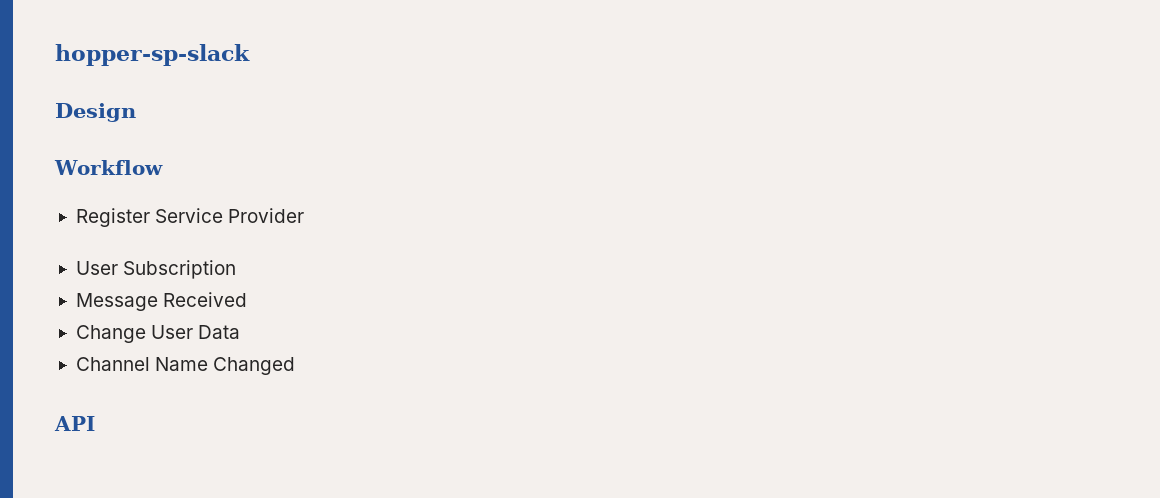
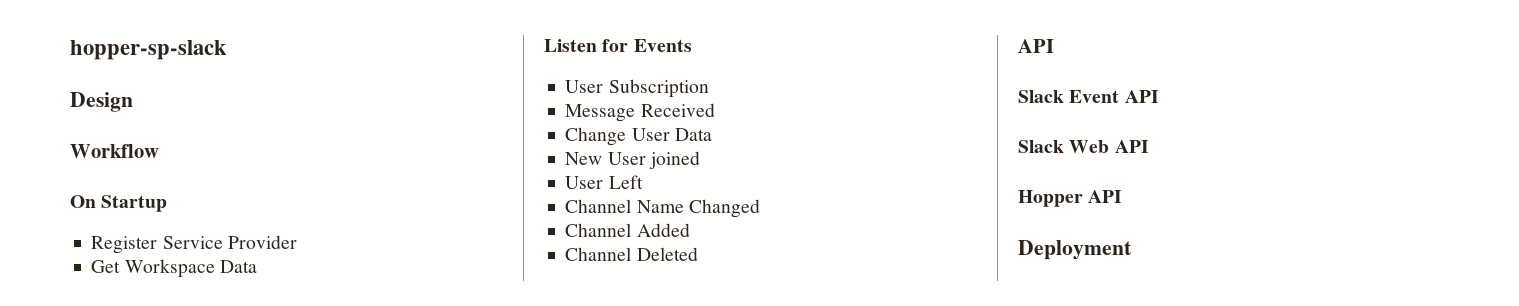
(163, 167) none -> [70,195,168,212] // On Startup
(305, 215) none -> [91,259,257,278] [544,39,692,52] // Get Workspace Data // Listen for Events
[75,357,296,375] [54,416,95,431] Channel Name Changed // API -> [565,151,700,169] [565,175,643,189] [565,199,760,218] [565,223,690,237] [565,247,698,261] [1018,39,1054,53] [1018,90,1159,103] [1018,140,1149,153] [1018,190,1123,207] [1018,240,1132,260] New User joined // User Left // Channel Name Changed // Channel Added // Channel Deleted // API // Slack Event API // Slack Web API // Hopper API // Deployment

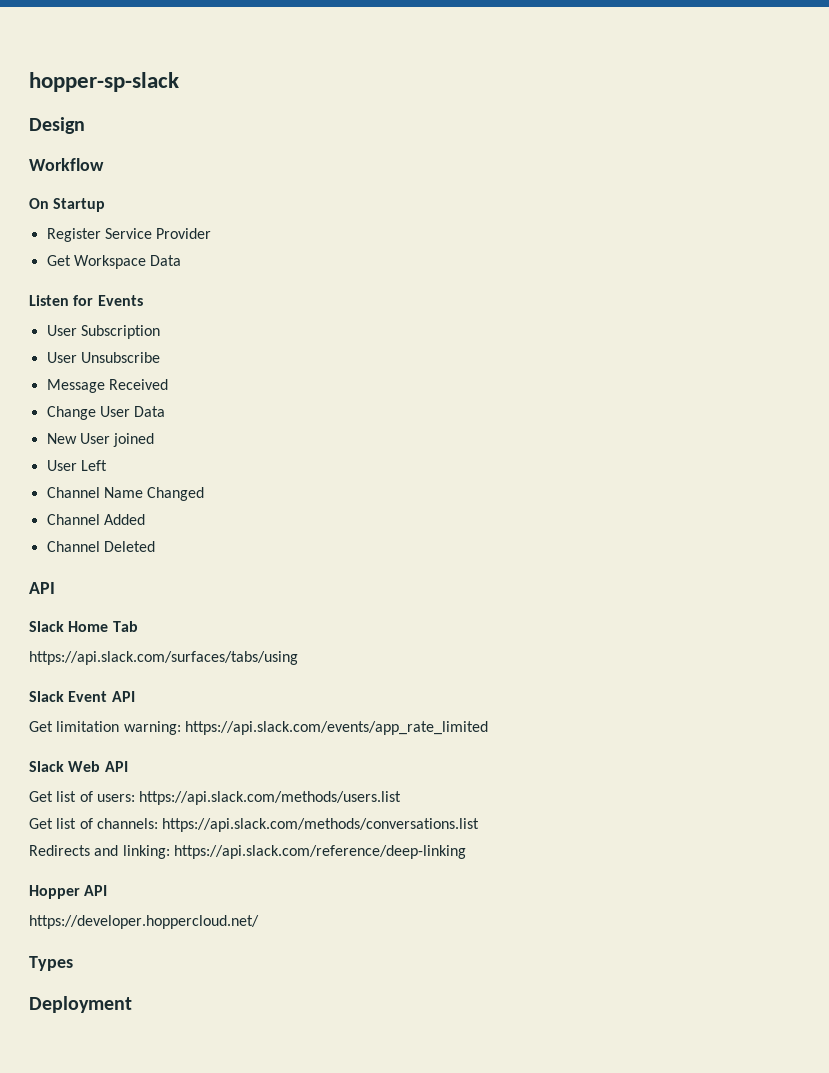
(709, 88) none -> [46,352,160,363] // User Unsubscribe
(1054, 46) none -> [29,621,138,632] [29,651,298,665] // Slack Home Tab // https://api.slack.com/surfaces/tabs/using
(1159, 96) none -> [29,721,488,735] // Get limitation warning: https://api.slack.com/events/app_rate_limited
(1149, 146) none -> [29,791,402,805] [29,818,480,832] [29,845,466,859] // Get list of users: https://api.slack.com/methods/users.list // Get list of channels: https://api.slack.com/methods/conversations.list // Redirects and linking: https://api.slack.com/reference/deep-linking
(1123, 196) none -> [29,915,259,929] [29,956,73,971] // https://developer.hoppercloud.net/ // Types

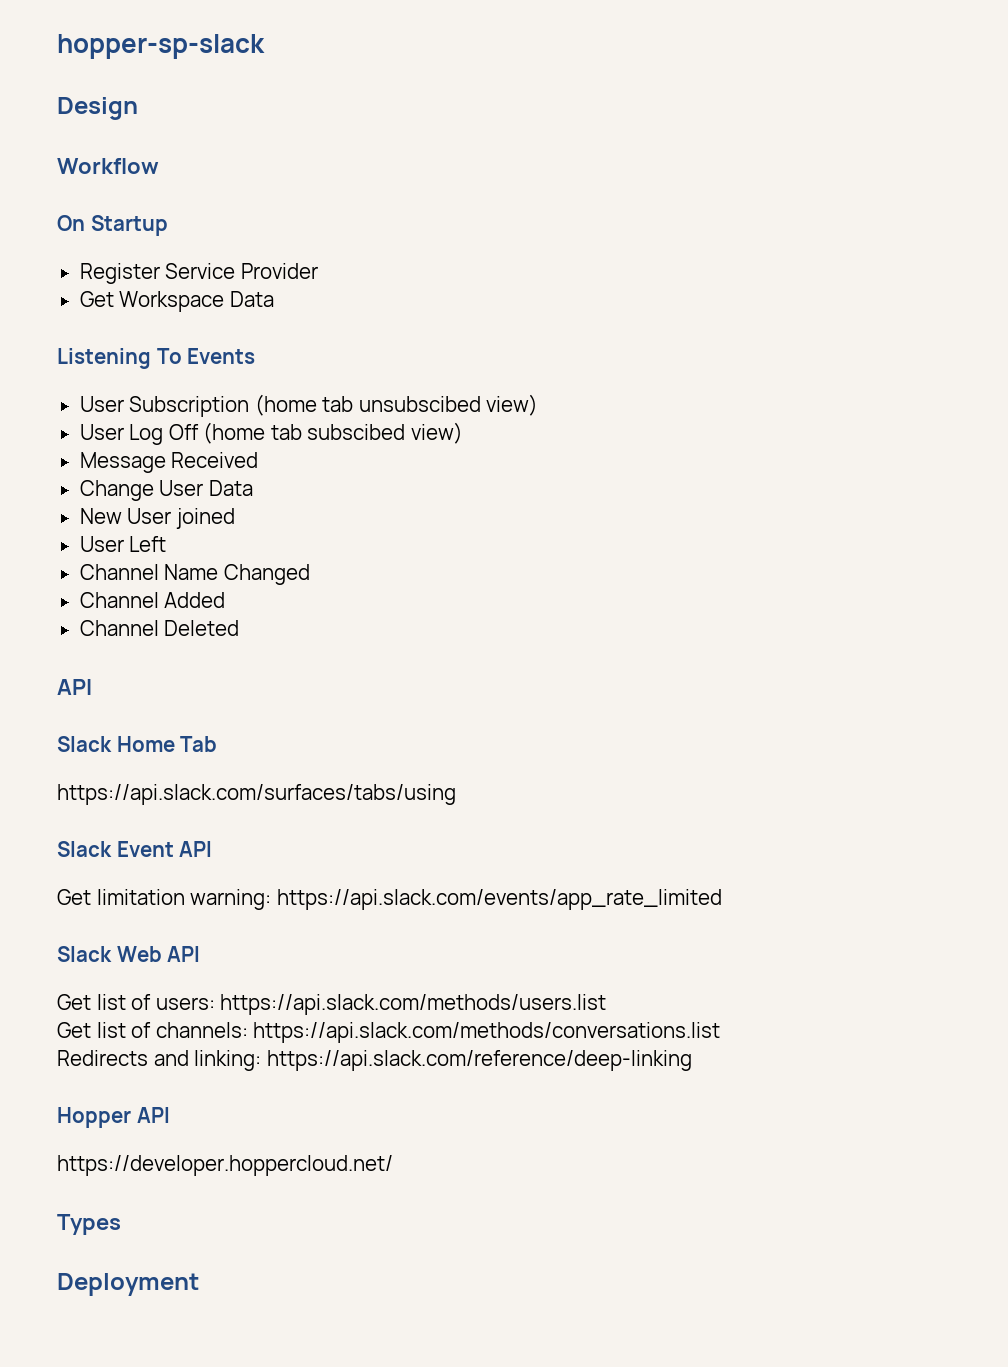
[29,295,94,306] Listen for -> [57,348,182,369] Listening To
[46,352,160,363] // User Unsubscribe -> [254,394,539,416] [79,422,463,445] (home tab unsubscibed view) // User Log Off (home tab subscibed view)

